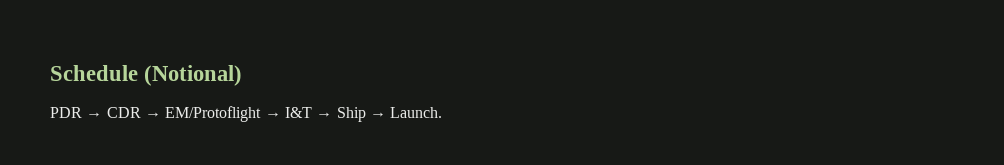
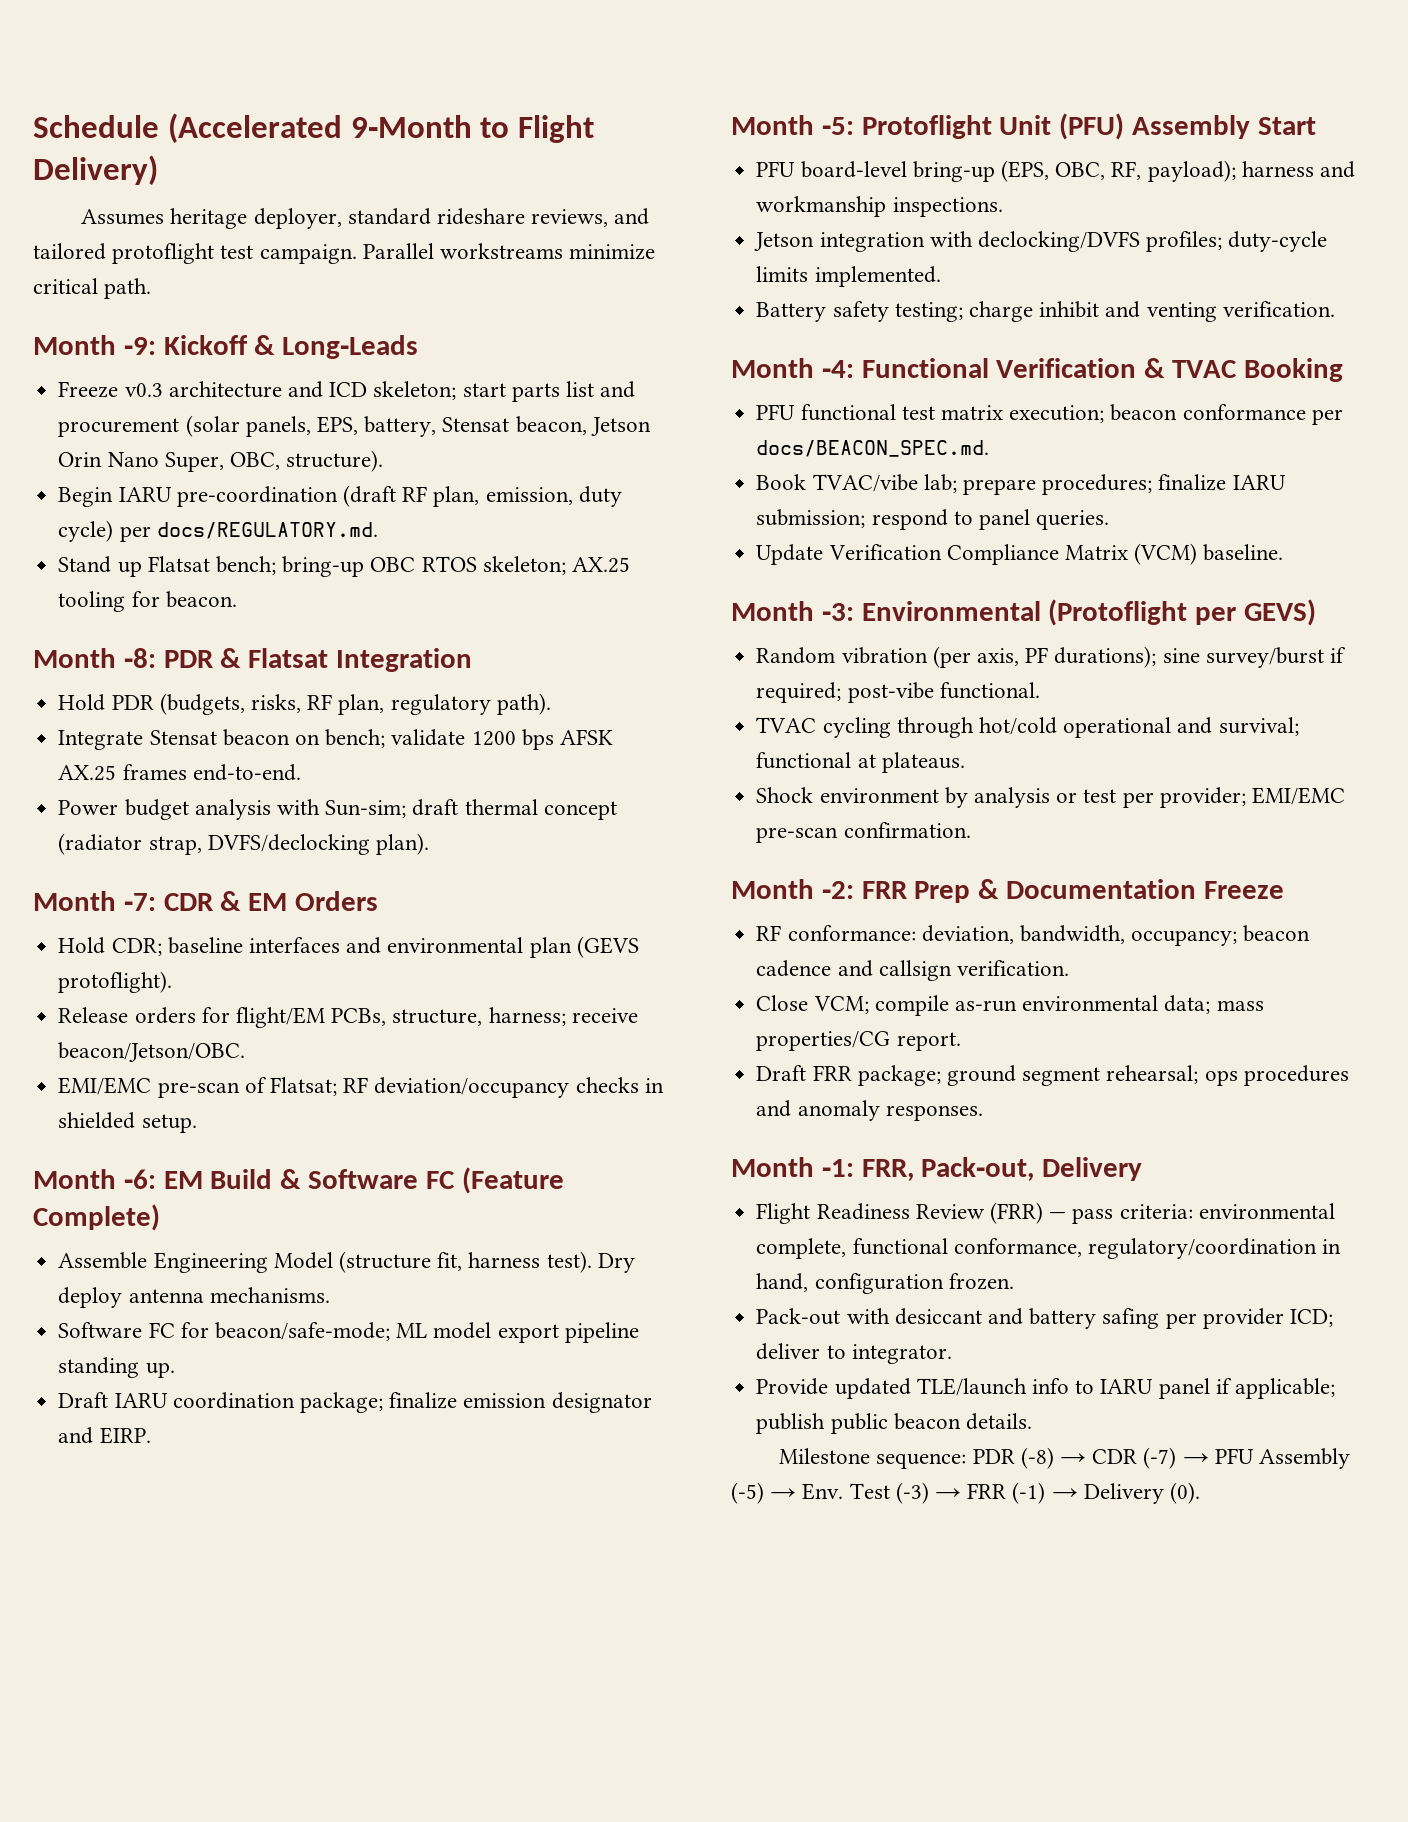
[144,65,243,86] [50,106,443,122] (Notional) // PDR → CDR → EM/Protoflight → I&T → Ship → Launch. -> [167,113,595,143] [33,155,158,185] [81,208,650,229] [33,243,656,264] [33,278,152,299] [33,335,419,359] [58,381,636,402] [58,415,651,437] [58,450,384,472] [58,485,622,507] [58,520,378,542] [58,556,630,577] [58,591,237,612] [33,648,473,672] [58,693,551,715] [58,729,613,750] [58,764,301,781] [58,799,617,820] [58,833,429,855] [33,891,379,911] [58,936,639,958] [58,971,173,993] [58,1007,638,1028] [58,1042,246,1062] [58,1077,664,1098] [58,1112,197,1133] [33,1167,564,1194] [33,1204,160,1231] [58,1251,635,1273] [58,1287,330,1308] [58,1322,639,1343] [58,1357,175,1378] [58,1392,652,1413] [58,1427,151,1444] [731,113,1316,140] [756,160,1355,182] [756,196,1003,217] [754,231,1328,252] [756,266,941,287] [756,301,1335,322] [731,358,1343,382] [756,404,1343,425] [756,440,990,457] [756,474,1286,495] [756,509,1110,530] [756,543,1284,565] [731,599,1317,626] [756,646,1346,668] [756,682,1040,703] [756,717,1299,738] [756,752,965,773] [756,787,1345,808] [756,822,971,843] [731,879,1284,903] [756,925,1311,946] [756,960,1069,981] [756,995,1264,1016] [756,1031,961,1051] [756,1065,1349,1086] [756,1100,983,1121] [731,1157,1143,1181] [756,1202,1335,1224] [756,1238,1342,1259] [756,1273,1014,1294] [756,1308,1333,1329] [756,1343,952,1364] [756,1378,1335,1399] [756,1413,1032,1434] [779,1447,1351,1469] [731,1482,1201,1504] (Accelerated 9‑Month to Flight Delivery) // Assumes heritage deployer, standard rideshare reviews, and tailored protoflight test campaign. Parallel workstreams minimize critical path. // Month ‑9: Kickoff & Long‑Leads // Freeze v0.3 architecture and ICD skeleton; start parts list and procurement (solar panels, EPS, battery, Stensat beacon, Jetson Orin Nano Super, OBC, structure). // Begin IARU pre‑coordination (draft RF plan, emission, duty cycle) per docs/REGULATORY.md. // Stand up Flatsat bench; bring‑up OBC RTOS skeleton; AX.25 tooling for beacon. // Month ‑8: PDR & Flatsat Integration // Hold PDR (budgets, risks, RF plan, regulatory path). // Integrate Stensat beacon on bench; validate 1200 bps AFSK AX.25 frames end‑to‑end. // Power budget analysis with Sun‑sim; draft thermal concept (radiator strap, DVFS/declocking plan). // Month ‑7: CDR & EM Orders // Hold CDR; baseline interfaces and environmental plan (GEVS protoflight). // Release orders for flight/EM PCBs, structure, harness; receive beacon/Jetson/OBC. // EMI/EMC pre‑scan of Flatsat; RF deviation/occupancy checks in shielded setup. // Month ‑6: EM Build & Software FC (Feature Complete) // Assemble Engineering Model (structure fit, harness test). Dry deploy antenna mechanisms. // Software FC for beacon/safe‑mode; ML model export pipeline standing up. // Draft IARU coordination package; finalize emission designator and EIRP. // Month ‑5: Protoflight Unit (PFU) Assembly Start // PFU board‑level bring‑up (EPS, OBC, RF, payload); harness and workmanship inspections. // Jetson integration with declocking/DVFS profiles; duty‑cycle limits implemented. // Battery safety testing; charge inhibit and venting verification. // Month ‑4: Functional Verification & TVAC Booking // PFU functional test matrix execution; beacon conformance per docs/BEACON_SPEC.md. // Book TVAC/vibe lab; prepare procedures; finalize IARU submission; respond to panel queries. // Update Verification Compliance Matrix (VCM) baseline. // Month ‑3: Environmental (Protoflight per GEVS) // Random vibration (per axis, PF durations); sine survey/burst if required; post‑vibe functional. // TVAC cycling through hot/cold operational and survival; functional at plateaus. // Shock environment by analysis or test per provider; EMI/EMC pre‑scan confirmation. // Month ‑2: FRR Prep & Documentation Freeze // RF conformance: deviation, bandwidth, occupancy; beacon cadence and callsign verification. // Close VCM; compile as‑run environmental data; mass properties/CG report. // Draft FRR package; ground segment rehearsal; ops procedures and anomaly responses. // Month ‑1: FRR, Pack‑out, Delivery // Flight Readiness Review (FRR) — pass criteria: environmental complete, functional conformance, regulatory/coordination in hand, configuration frozen. // Pack‑out with desiccant and battery safing per provider ICD; deliver to integrator. // Provide updated TLE/launch info to IARU panel if applicable; publish public beacon details. // Milestone sequence: PDR (‑8) → CDR (‑7) → PFU Assembly (‑5) → Env. Test (‑3) → FRR (‑1) → Delivery (0).

